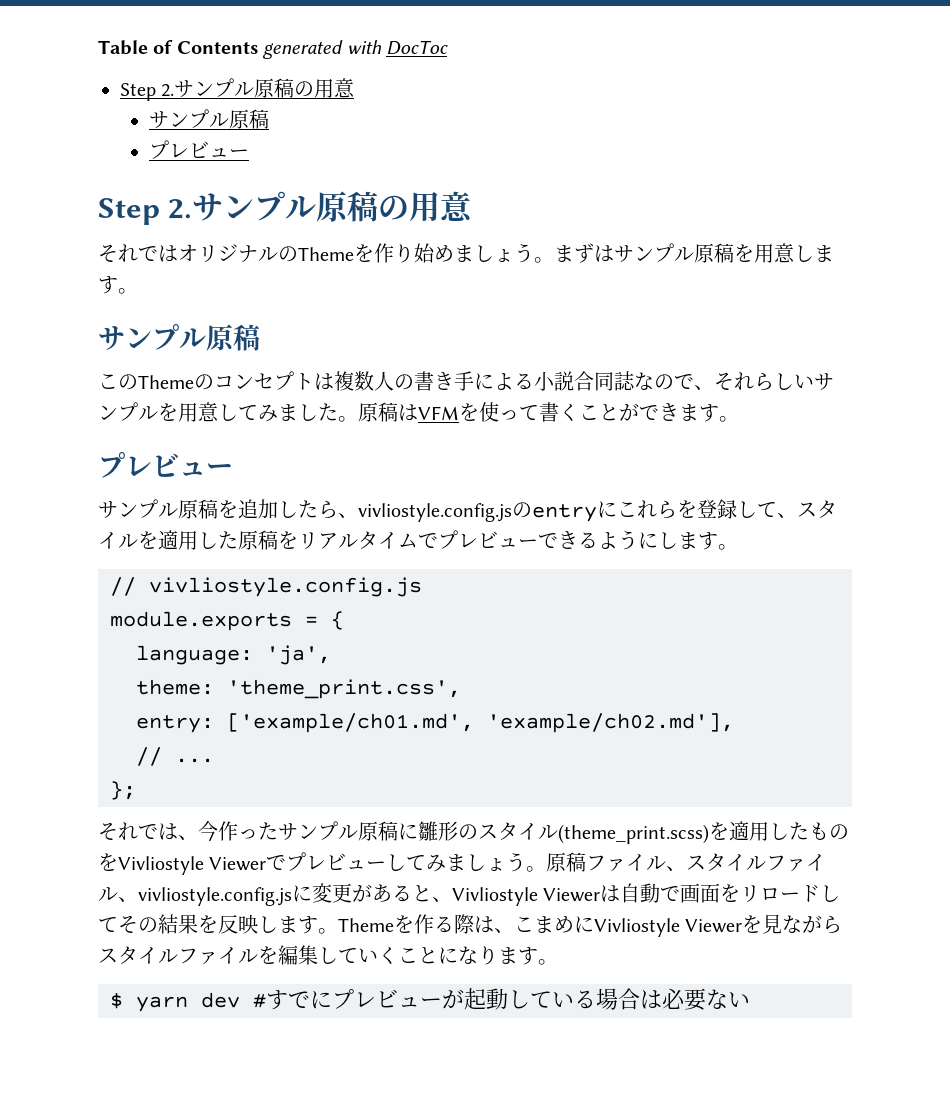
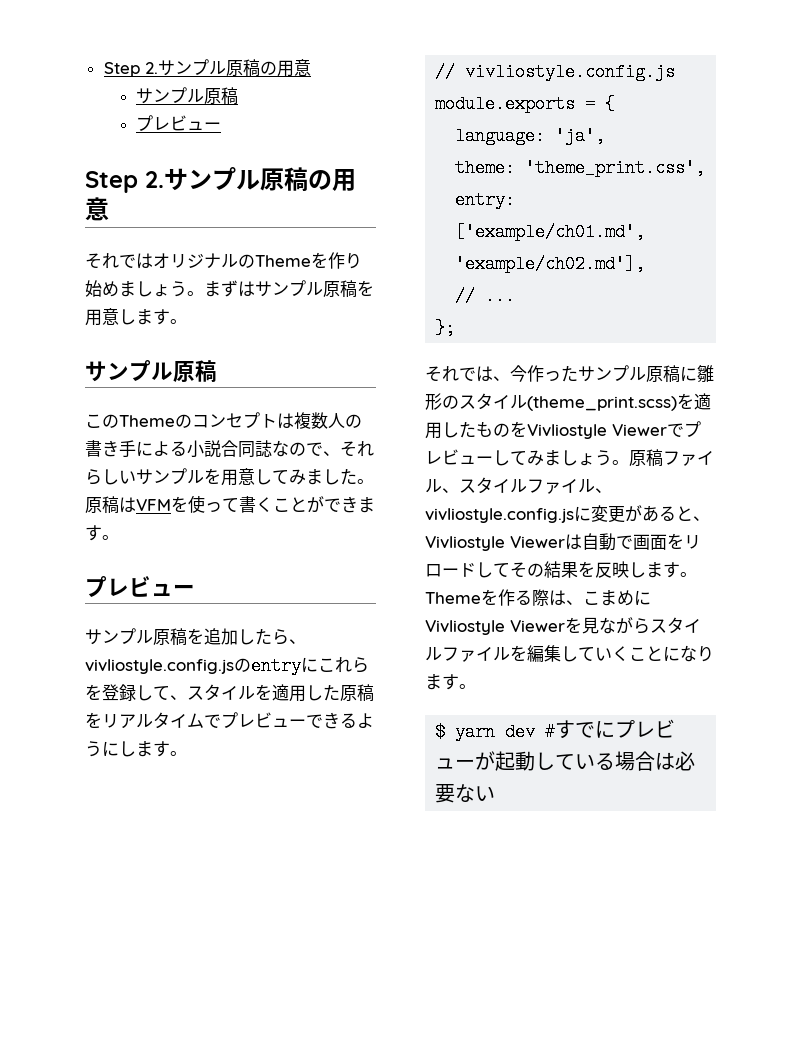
[98,40,448,59] Table of Contents generated with DocToc // -> (103, 69) none

